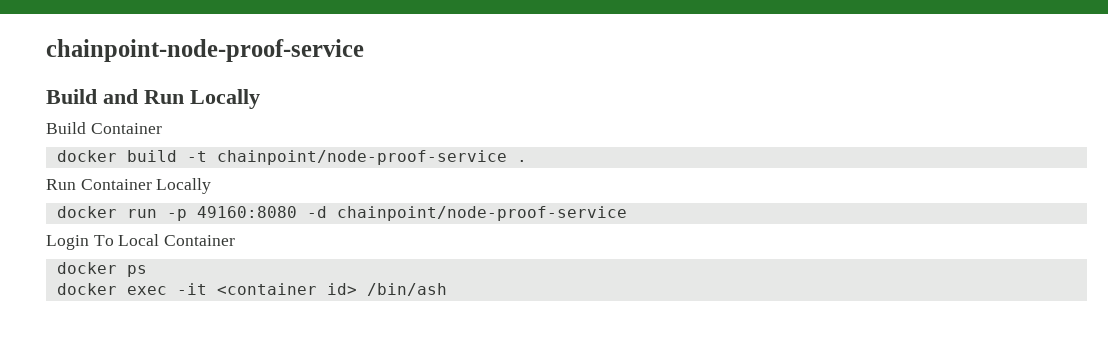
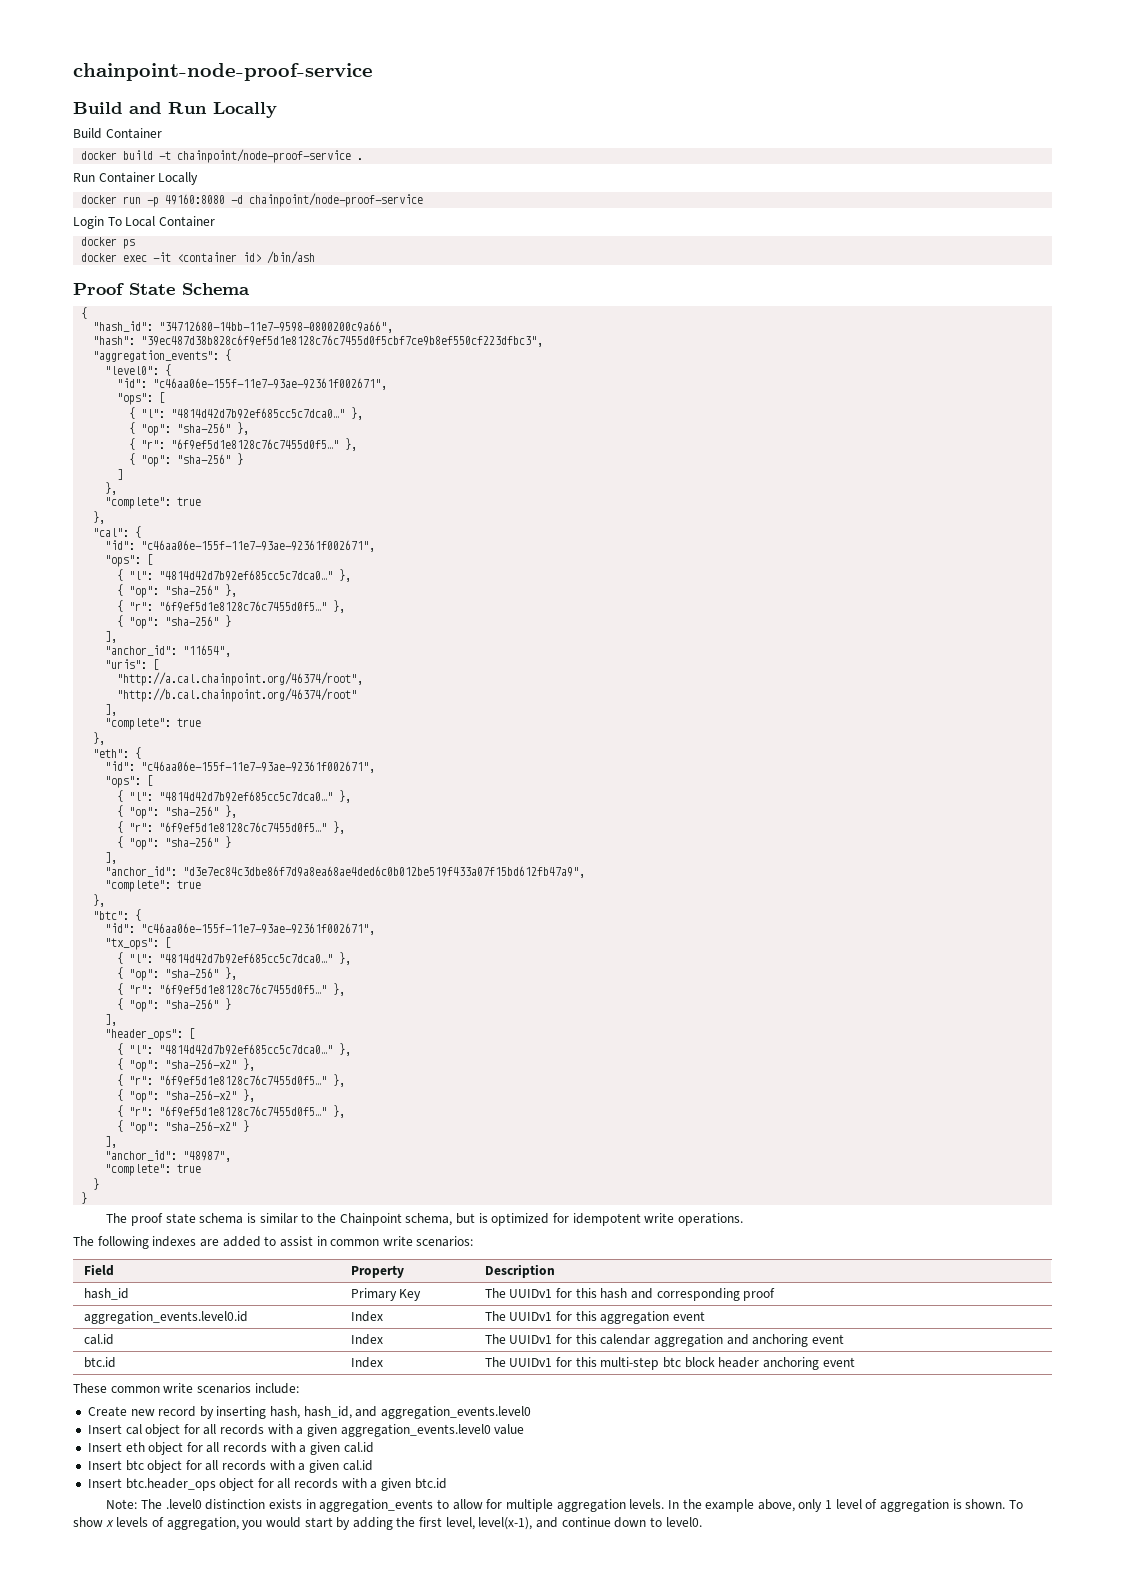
(447, 289) none -> [73,283,250,295] [81,307,88,319] [93,321,394,333] [93,335,544,347] [93,349,232,362] [105,364,172,376] [117,378,388,390] [117,392,166,405] [129,407,364,420] [129,422,250,436] [129,438,358,451] [129,453,244,467] [117,469,124,480] [105,482,118,495] [105,497,202,509] [93,511,106,524] [93,526,142,538] [105,540,376,552] [105,554,154,567] [117,569,352,582] [117,584,238,598] [117,600,346,613] [117,615,232,629] [105,631,118,643] [105,645,232,657] [105,659,160,670] [117,672,364,686] [117,688,358,702] [105,704,118,716] [105,718,202,730] [93,732,106,745] [93,747,142,759] [105,761,376,773] [105,775,154,788] [117,790,352,803] [117,805,238,819] [117,821,346,834] [117,836,232,850] [105,852,118,864] [105,866,586,878] [105,880,202,892] [93,894,106,907] [93,909,142,921] [105,923,376,935] [105,937,172,950] [117,952,352,965] [117,967,238,981] [117,983,346,996] [117,998,232,1012] [105,1014,118,1026] [105,1028,196,1041] [117,1043,352,1056] [117,1058,256,1072] [117,1074,346,1087] [117,1089,256,1103] [117,1105,346,1118] [117,1120,250,1134] [105,1136,118,1148] [105,1150,232,1162] [105,1164,202,1176] [93,1178,100,1190] [81,1192,88,1204] [106,1213,743,1226] [73,1236,474,1249] [83,1264,114,1276] [350,1265,404,1278] [484,1264,555,1278] [83,1288,129,1300] [350,1288,422,1301] [484,1288,776,1301] [83,1311,248,1324] [350,1311,383,1322] [484,1311,705,1324] [83,1334,114,1345] [350,1334,383,1345] [484,1334,844,1347] [83,1357,116,1368] [350,1357,383,1368] [484,1357,855,1370] [73,1383,299,1394] [87,1406,532,1419] [87,1424,525,1437] [87,1442,374,1455] [87,1460,373,1473] [87,1478,447,1491] [106,1499,1023,1512] [73,1517,702,1530] // Proof State Schema // { // "hash_id": "34712680-14bb-11e7-9598-0800200c9a66", // "hash": "39ec487d38b828c6f9ef5d1e8128c76c7455d0f5cbf7ce9b8ef550cf223dfbc3", // "aggregation_events": { // "level0": { // "id": "c46aa06e-155f-11e7-93ae-92361f002671", // "ops": [ // { "l": "4814d42d7b92ef685cc5c7dca0…" }, // { "op": "sha-256" }, // { "r": "6f9ef5d1e8128c76c7455d0f5…" }, // { "op": "sha-256" } // ] // }, // "complete": true // }, // "cal": { // "id": "c46aa06e-155f-11e7-93ae-92361f002671", // "ops": [ // { "l": "4814d42d7b92ef685cc5c7dca0…" }, // { "op": "sha-256" }, // { "r": "6f9ef5d1e8128c76c7455d0f5…" }, // { "op": "sha-256" } // ], // "anchor_id": "11654", // "uris": [ // "http://a.cal.chainpoint.org/46374/root", // "http://b.cal.chainpoint.org/46374/root" // ], // "complete": true // }, // "eth": { // "id": "c46aa06e-155f-11e7-93ae-92361f002671", // "ops": [ // { "l": "4814d42d7b92ef685cc5c7dca0…" }, // { "op": "sha-256" }, // { "r": "6f9ef5d1e8128c76c7455d0f5…" }, // { "op": "sha-256" } // ], // "anchor_id": "d3e7ec84c3dbe86f7d9a8ea68ae4ded6c0b012be519f433a07f15bd612fb47a9", // "complete": true // }, // "btc": { // "id": "c46aa06e-155f-11e7-93ae-92361f002671", // "tx_ops": [ // { "l": "4814d42d7b92ef685cc5c7dca0…" }, // { "op": "sha-256" }, // { "r": "6f9ef5d1e8128c76c7455d0f5…" }, // { "op": "sha-256" } // ], // "header_ops": [ // { "l": "4814d42d7b92ef685cc5c7dca0…" }, // { "op": "sha-256-x2" }, // { "r": "6f9ef5d1e8128c76c7455d0f5…" }, // { "op": "sha-256-x2" }, // { "r": "6f9ef5d1e8128c76c7455d0f5…" }, // { "op": "sha-256-x2" } // ], // "anchor_id": "48987", // "complete": true // } // } // The proof state schema is similar to the Chainpoint schema, but is optimized for idempotent write operations. // The following indexes are added to assist in common write scenarios: // Field | Property | Description // hash_id | Primary Key | The UUIDv1 for this hash and corresponding proof // aggregation_events.level0.id | Index | The UUIDv1 for this aggregation event // cal.id | Index | The UUIDv1 for this calendar aggregation and anchoring event // btc.id | Index | The UUIDv1 for this multi-step btc block header anchoring event // These common write scenarios include: // Create new record by inserting hash, hash_id, and aggregation_events.level0 // Insert cal object for all records with a given aggregation_events.level0 value // Insert eth object for all records with a given cal.id // Insert btc object for all records with a given cal.id // Insert btc.header_ops object for all records with a given btc.id // Note: The .level0 distinction exists in aggregation_events to allow for multiple aggregation levels. In the example above, only 1 level of aggregation is shown. To show x levels of aggregation, you would start by adding the first level, level(x-1), and continue down to level0.

